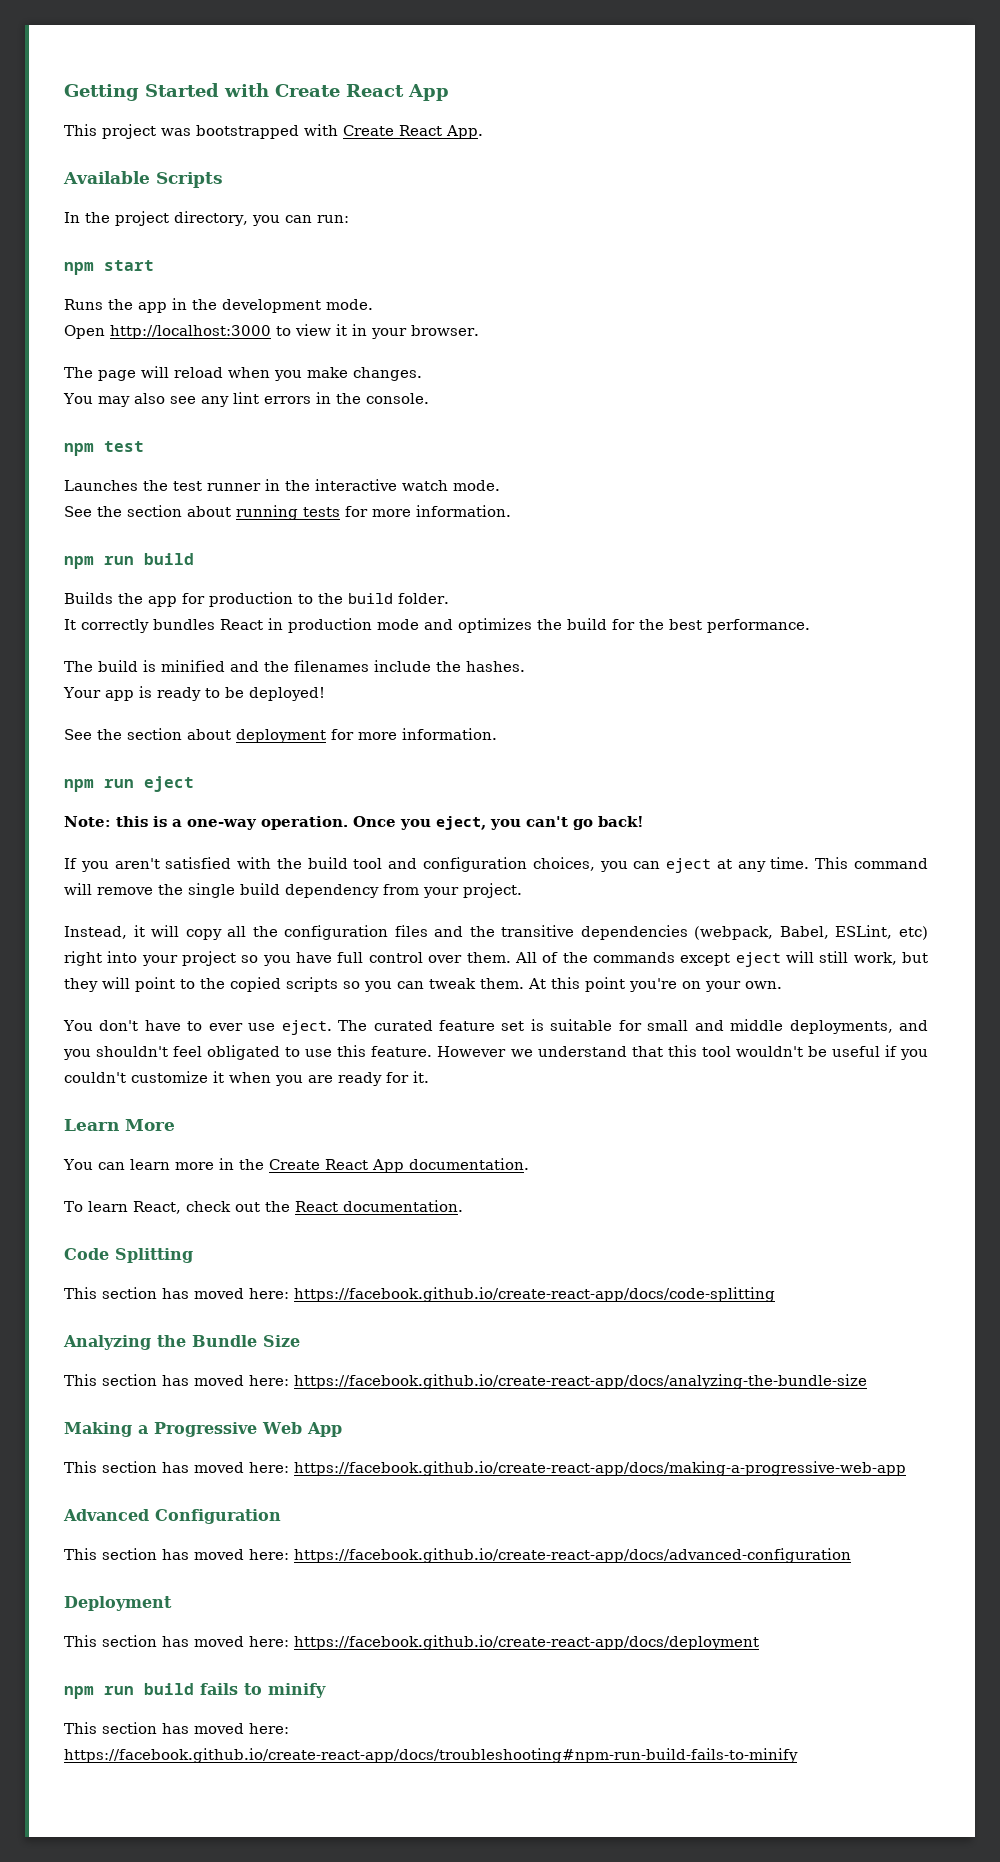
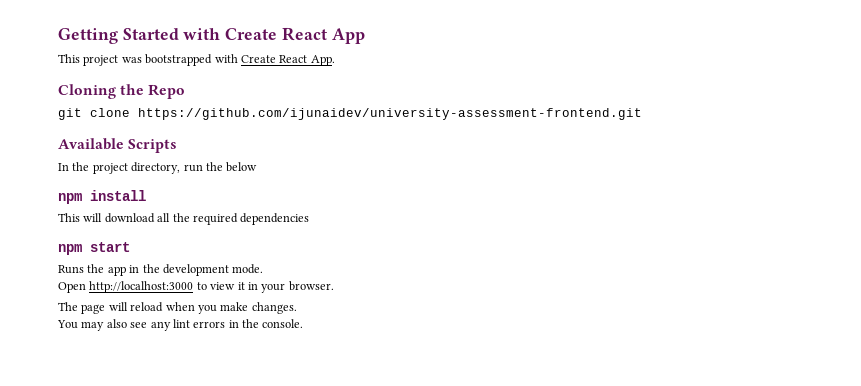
(483, 132) none -> [58,84,186,99] [58,108,642,120] // Cloning the Repo // git clone https://github.com/ijunaidev/university-assessment-frontend.git
[251,215,349,226] you can run: -> [183,162,258,172] [58,190,146,204] [58,213,310,225] run the below // npm install // This will download all the required dependencies
[64,441,144,456] [64,479,500,491] [64,505,511,520] [64,553,194,569] [64,592,449,607] [64,618,810,633] [64,660,525,672] [63,686,325,701] [64,728,497,743] [64,776,194,792] [64,816,644,830] [64,857,929,873] [64,883,522,898] [64,925,928,940] [64,951,929,967] [64,977,782,992] [63,1019,928,1035] [63,1045,928,1060] [64,1071,429,1086] [64,1119,175,1131] [63,1158,529,1173] [64,1200,463,1214] [64,1248,193,1263] [64,1287,775,1302] [63,1335,300,1350] [64,1374,867,1389] [64,1422,342,1437] [64,1461,906,1476] [63,1509,281,1524] [64,1548,851,1563] [64,1596,172,1611] [64,1635,759,1650] [64,1683,326,1699] [64,1722,289,1734] [64,1748,798,1763] // npm test // Launches the test runner in the interactive watch mode. // See the section about running tests for more information. // npm run build // Builds the app for production to the build folder. // It correctly bundles React in production mode and optimizes the build for the best performance. // The build is minified and the filenames include the hashes. // Your app is ready to be deployed! // See the section about deployment for more information. // npm run eject // Note: this is a one-way operation. Once you eject, you can't go back! // If you aren't satisfied with the build tool and configuration choices, you can eject at any time. This command will remove the single build dependency from your project. // Instead, it will copy all the configuration files and the transitive dependencies (webpack, Babel, ESLint, etc) right into your project so you have full control over them. All of the commands except eject will still work, but they will point to the copied scripts so you can tweak them. At this point you're on your own. // You don't have to ever use eject. The curated feature set is suitable for small and middle deployments, and you shouldn't feel obligated to use this feature. However we understand that this tool wouldn't be useful if you couldn't customize it when you are ready for it. // Learn More // You can learn more in the Create React App documentation. // To learn React, check out the React documentation. // Code Splitting // This section has moved here: https://facebook.github.io/create-react-app/docs/code-splitting // Analyzing the Bundle Size // This section has moved here: https://facebook.github.io/create-react-app/docs/analyzing-the-bundle-size // Making a Progressive Web App // This section has moved here: https://facebook.github.io/create-react-app/docs/making-a-progressive-web-app // Advanced Configuration // This section has moved here: https://facebook.github.io/create-react-app/docs/advanced-configuration // Deployment // This section has moved here: https://facebook.github.io/create-react-app/docs/deployment // npm run build fails to minify // This section has moved here: https://facebook.github.io/create-react-app/docs/troubleshooting#npm-run-build-fails-to-minify -> (304, 323) none

